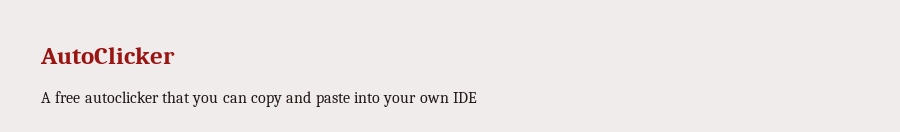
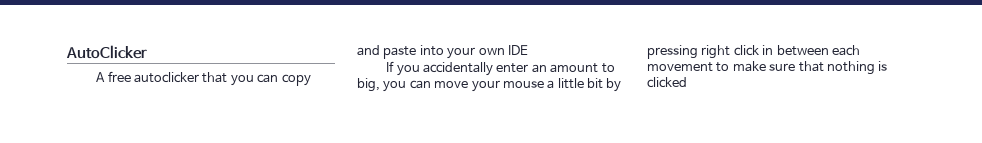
(477, 97) none -> [386,61,615,76] [357,78,622,92] [647,45,860,59] [647,61,888,75] [647,77,687,88] // If you accidentally enter an amount to big, you can move your mouse a little bit by pressing right click in between each movement to make sure that nothing is clicked

